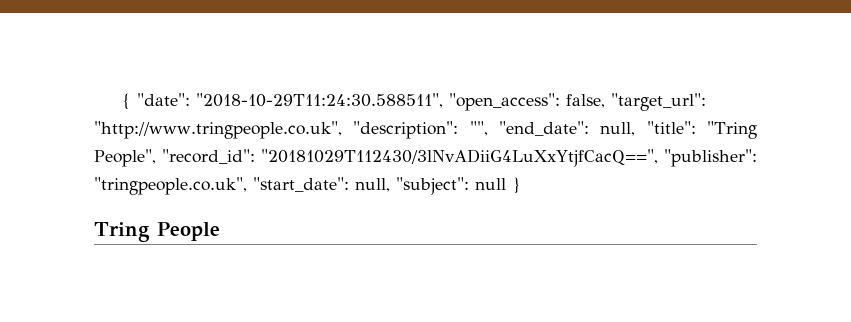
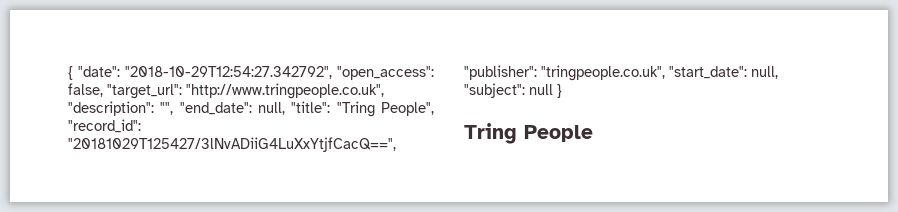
[195,93,443,108] "2018-10-29T11:24:30.588511", -> [125,66,332,79] "2018-10-29T12:54:27.342792",
[261,149,659,167] "20181029T112430/3lNvADiiG4LuXxYtjfCacQ==", -> [68,137,396,152] "20181029T125427/3lNvADiiG4LuXxYtjfCacQ==",

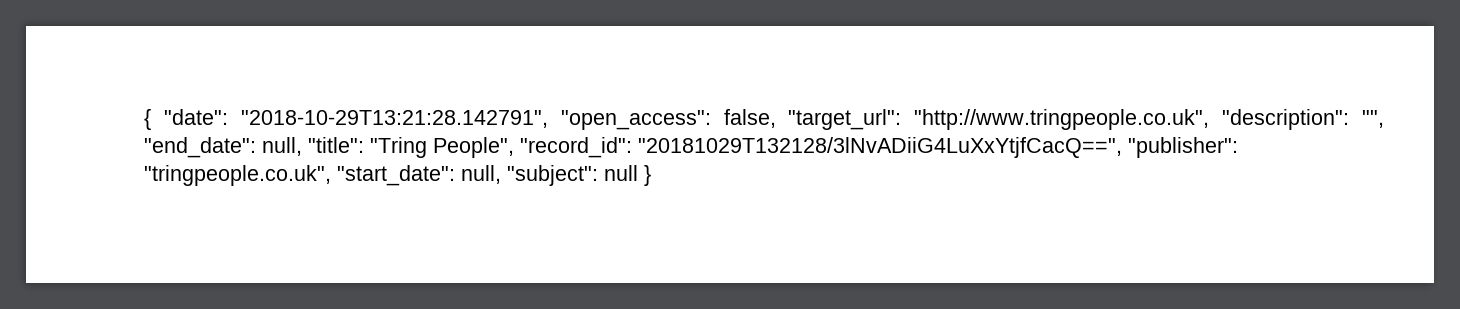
[125,66,332,79] "2018-10-29T12:54:27.342792", -> [240,110,548,128] "2018-10-29T13:21:28.142791",
[68,137,396,152] "20181029T125427/3lNvADiiG4LuXxYtjfCacQ==", -> [638,137,1122,158] "20181029T132128/3lNvADiiG4LuXxYtjfCacQ==",
[464,123,593,144] // Tring People -> (651, 175) none

